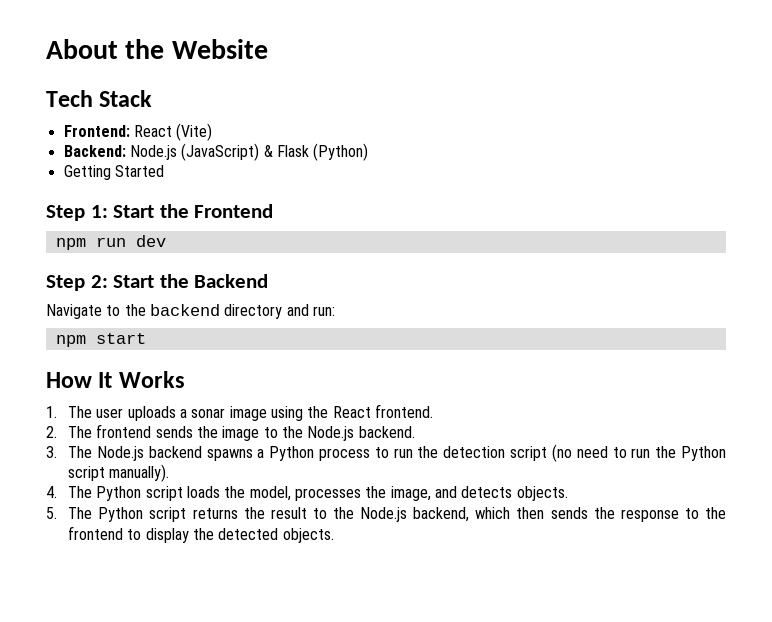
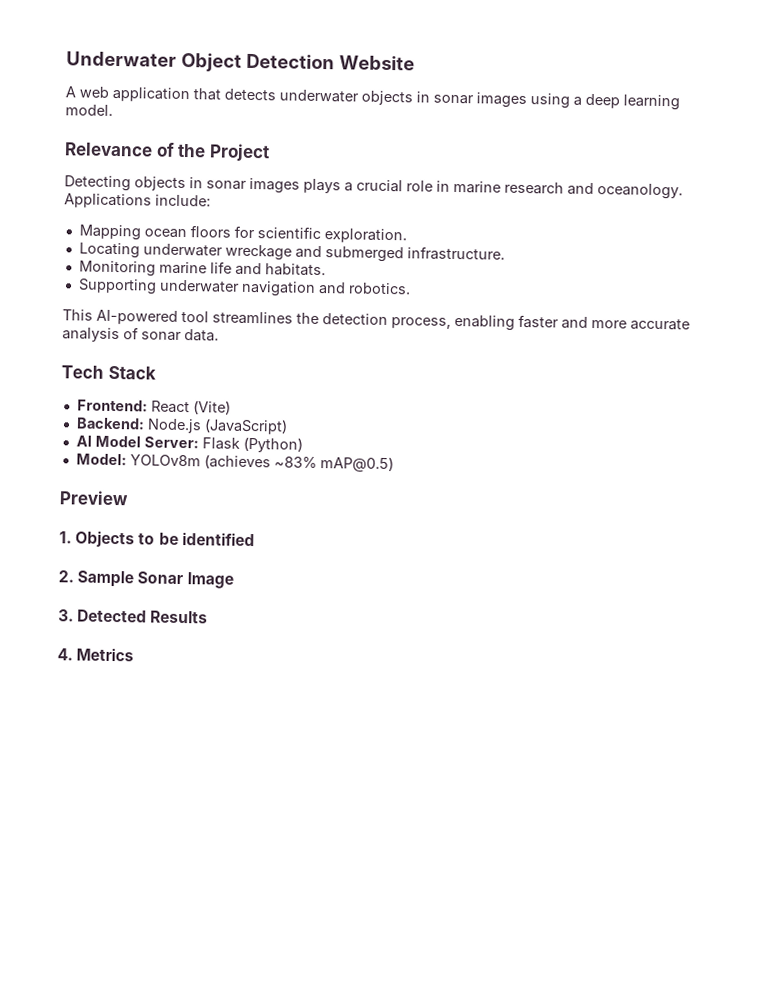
[46,39,268,59] About the Website -> [66,51,415,72] [65,86,680,111] [65,104,113,116] [64,142,270,162] [64,175,683,200] [64,193,211,209] [78,224,407,244] [78,242,505,263] [78,260,326,277] [77,278,411,297] [62,309,690,331] [62,327,219,343] Underwater Object Detection Website // A web application that detects underwater objects in sonar images using a deep learning model. // Relevance of the Project // Detecting objects in sonar images plays a crucial role in marine research and oceanology. Applications include: // Mapping ocean floors for scientific exploration. // Locating underwater wreckage and submerged infrastructure. // Monitoring marine life and habitats. // Supporting underwater navigation and robotics. // This AI-powered tool streamlines the detection process, enabling faster and more accurate analysis of sonar data.
[263,145,273,157] & -> [75,435,199,449] // AI Model Server:
[63,165,164,180] [46,204,274,221] [55,235,166,250] [46,274,269,291] [46,304,335,319] [55,333,146,347] [46,371,185,388] [46,404,434,421] [46,424,415,441] [46,444,726,462] [68,464,170,482] [46,486,568,501] [46,507,727,522] [68,526,334,543] Getting Started // Step 1: Start the Frontend // npm run dev // Step 2: Start the Backend // Navigate to the backend directory and run: // npm start // How It Works // 1. The user uploads a sonar image using the React frontend. // 2. The frontend sends the image to the Node.js backend. // 3. The Node.js backend spawns a Python process to run the detection script (no need to run the Python script manually). // 4. The Python script loads the model, processes the image, and detects objects. // 5. The Python script returns the result to the Node.js backend, which then sends the response to the frontend to display the detected objects. -> [75,453,394,473] [59,490,129,506] [59,530,255,548] [58,570,234,589] [58,609,209,624] [57,647,135,662] Model: YOLOv8m (achieves ~83% mAP@0.5) // Preview // 1. Objects to be identified // 2. Sample Sonar Image // 3. Detected Results // 4. Metrics

